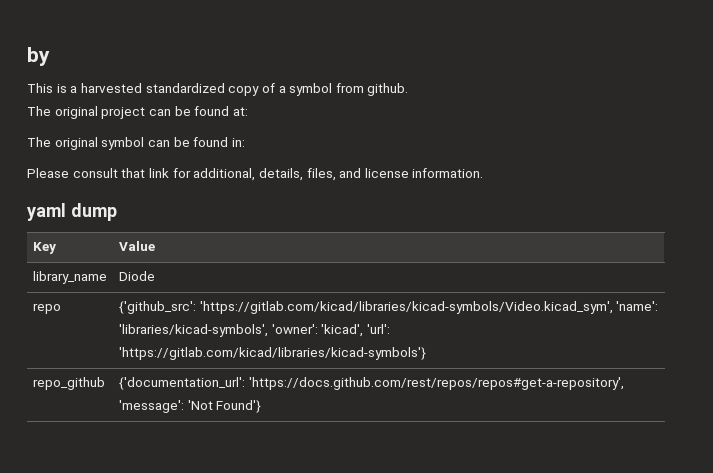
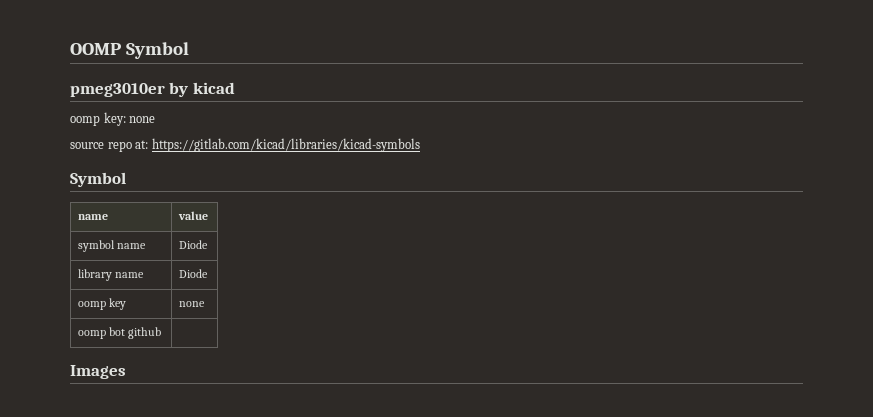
[27,47,50,66] [27,83,409,96] [27,106,248,119] [27,137,245,150] [27,168,484,181] [27,203,117,221] [32,242,56,254] [118,241,155,251] [32,271,107,284] [118,271,155,281] [32,303,61,314] [118,301,659,314] [118,324,390,337] [118,347,426,360] [32,377,105,390] [118,377,624,390] [118,400,262,413] by // This is a harvested standardized copy of a symbol from github. // The original project can be found at: // The original symbol can be found in: // Please consult that link for additional, details, files, and license information. // yaml dump // Key | Value // library_name | Diode // repo | {'github_src': 'https://gitlab.com/kicad/libraries/kicad-symbols/Video.kicad_sym', 'name': 'libraries/kicad-symbols', 'owner': 'kicad', 'url': 'https://gitlab.com/kicad/libraries/kicad-symbols'} // repo_github | {'documentation_url': 'https://docs.github.com/rest/repos/repos#get-a-repository', 'message': 'Not Found'} -> [70,42,189,59] [70,82,235,97] [70,112,156,126] [70,138,420,152] [70,172,126,187] [77,214,108,220] [177,211,208,220] [77,240,146,252] [178,240,208,249] [77,269,144,281] [178,269,208,278] [77,298,126,310] [178,301,205,307] [77,327,161,339] [70,365,126,379] OOMP Symbol // pmeg3010er by kicad // oomp key: none // source repo at: https://gitlab.com/kicad/libraries/kicad-symbols // Symbol // name | value // symbol name | Diode // library name | Diode // oomp key | none // oomp bot github | // Images

